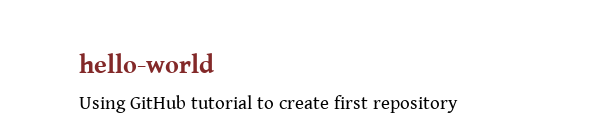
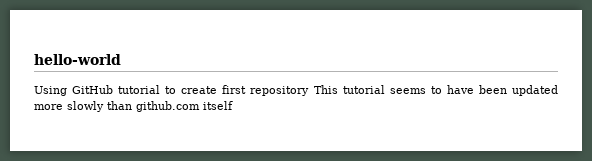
(458, 105) none -> [313,85,559,96] [34,101,233,112] This tutorial seems to have been updated more slowly than github.com itself

